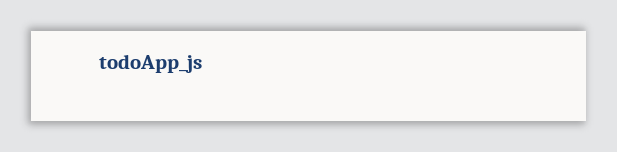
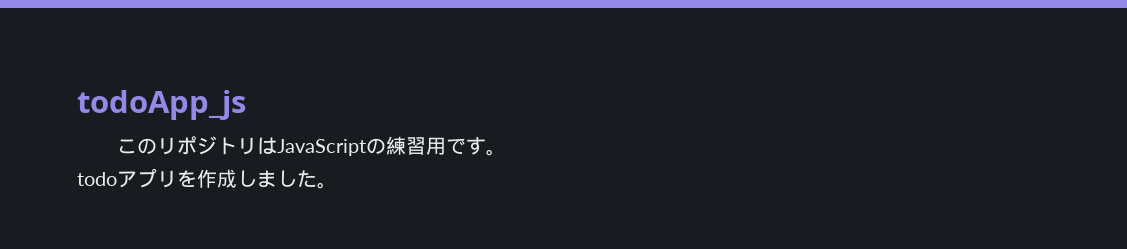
(202, 63) none -> [116,136,506,156] [77,168,337,189] // このリポジトリはJavaScriptの練習用です。 // todoアプリを作成しました。

